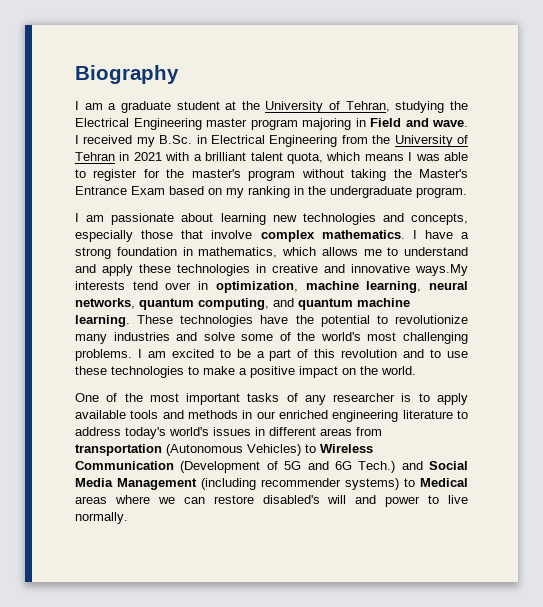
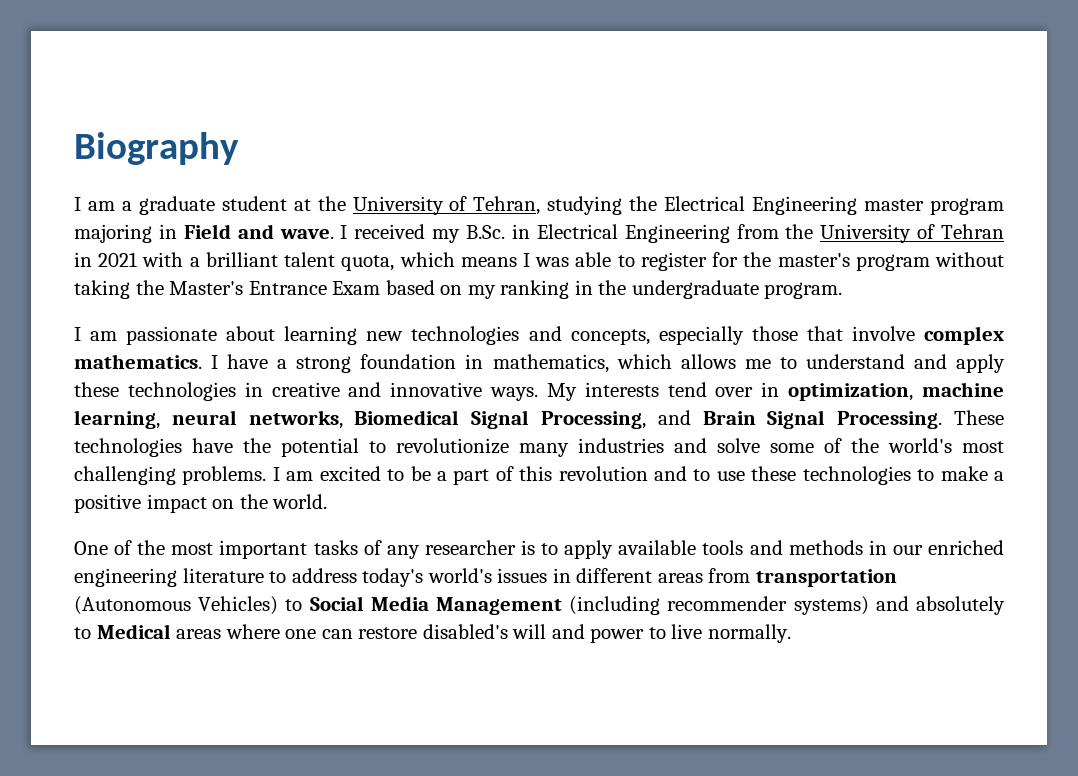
[415,264,468,276] ways.My -> [490,383,577,401] ways. My
[139,298,410,310] [75,315,130,327] quantum computing, and quantum machine learning. -> [354,410,943,429] Biomedical Signal Processing, and Brain Signal Processing.
[320,444,373,453] [75,461,423,473] Wireless Communication (Development of 5G and 6G Tech.) and -> (303, 605) none
(399, 484) none -> [875,596,1006,615] and absolutely
[157,497,175,504] we -> [285,629,317,639] one

